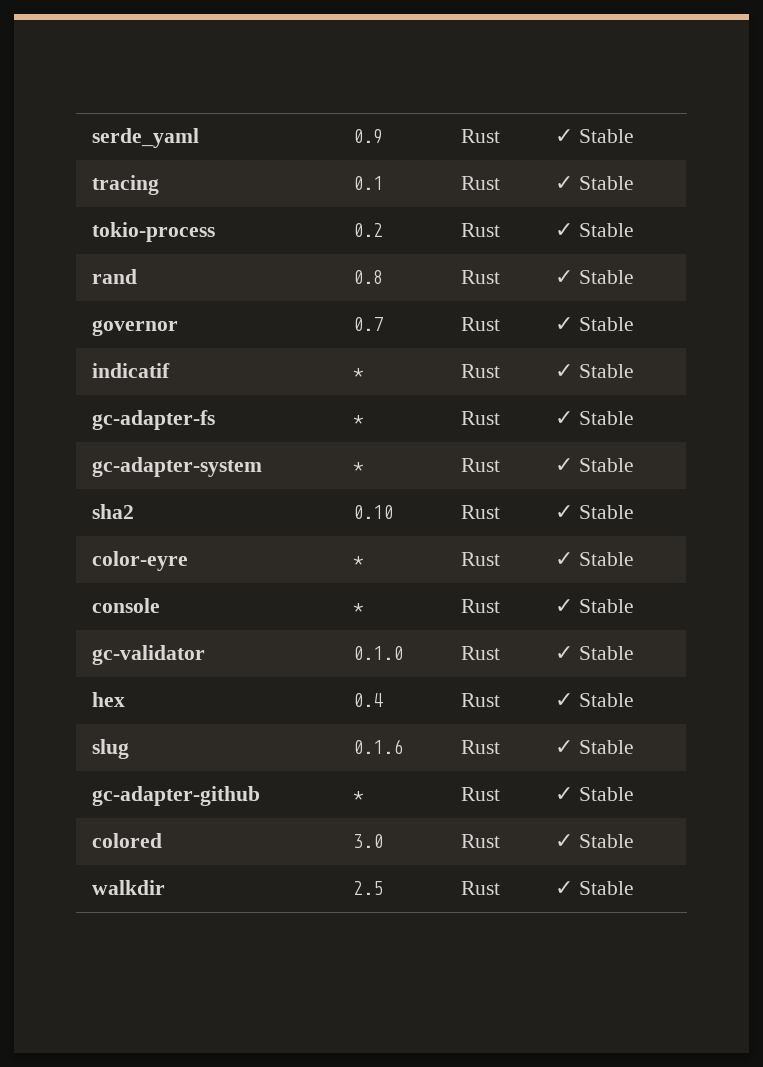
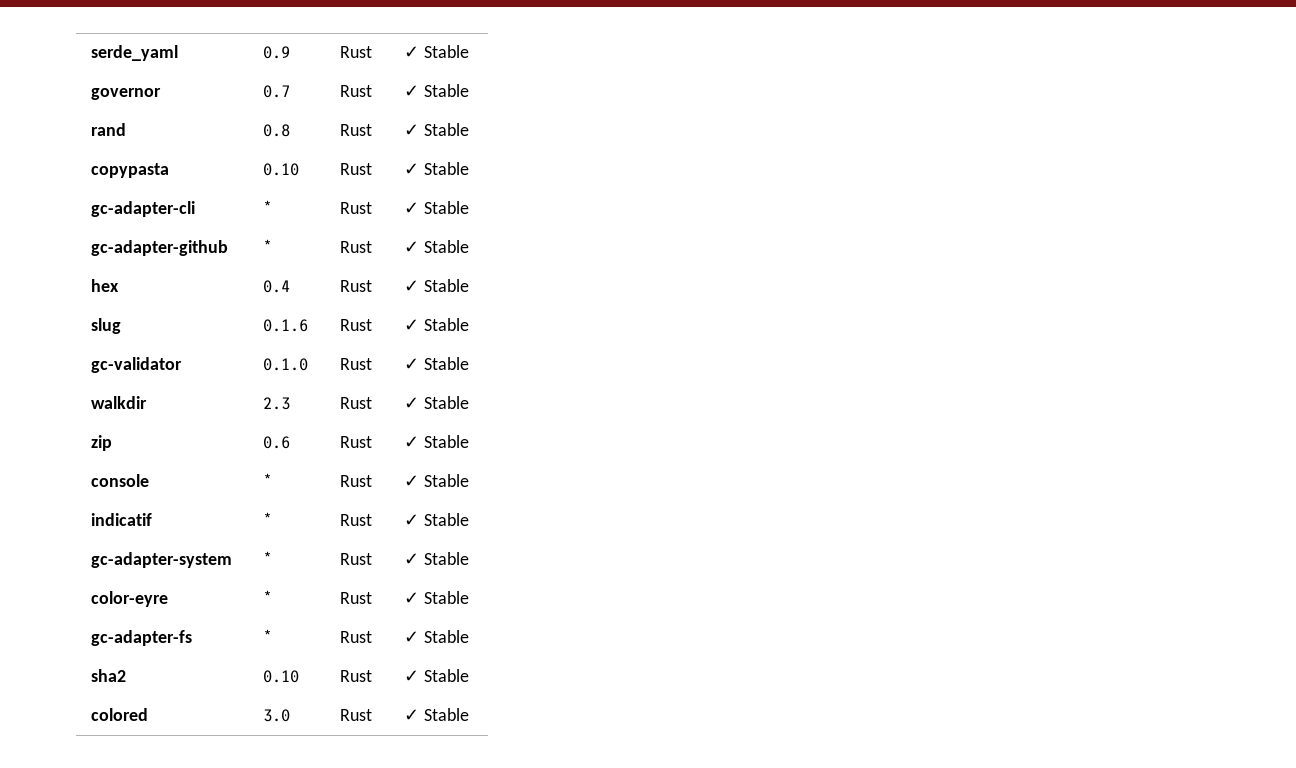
[92,175,160,195] [353,176,384,190] [461,176,501,190] [555,176,635,190] [92,222,216,242] [353,223,384,237] tracing | 0.1 | Rust | ✓ Stable // tokio-process | 0.2 -> [91,88,162,100] [263,85,291,98] governor | 0.7
[92,320,179,336] [353,317,384,331] [461,317,501,331] [555,317,635,331] [92,363,171,378] [353,368,365,378] [461,364,501,378] [555,364,635,378] [92,410,216,430] [353,415,365,425] [461,411,501,425] [555,411,635,425] [92,457,263,477] [353,462,365,472] [461,458,501,472] [555,458,635,472] [92,504,135,519] [353,505,394,519] [461,505,501,519] [555,505,635,519] [92,551,189,571] [353,556,365,566] [461,552,501,566] [555,552,635,566] [92,598,161,613] [353,603,365,613] [461,599,501,613] [555,599,635,613] [92,645,206,665] [353,646,404,660] [461,646,501,660] [555,646,635,660] governor | 0.7 | Rust | ✓ Stable // indicatif | * | Rust | ✓ Stable // gc-adapter-fs | * | Rust | ✓ Stable // gc-adapter-system | * | Rust | ✓ Stable // sha2 | 0.10 | Rust | ✓ Stable // color-eyre | * | Rust | ✓ Stable // console | * | Rust | ✓ Stable // gc-validator | 0.1.0 | Rust | ✓ Stable -> [91,163,170,178] [263,163,300,176] [340,163,373,175] [404,162,470,175] [91,201,196,217] [263,200,273,214] [340,202,373,214] [404,201,470,214] [91,240,229,256] [263,239,273,253] [340,241,373,253] [404,240,470,253] copypasta | 0.10 | Rust | ✓ Stable // gc-adapter-cli | * | Rust | ✓ Stable // gc-adapter-github | * | Rust | ✓ Stable
[92,786,261,806] [353,791,365,801] gc-adapter-github | * -> [91,357,183,373] [263,358,309,371] [340,358,373,370] [404,357,470,370] [91,396,148,409] [263,397,291,410] [340,397,373,409] [404,396,470,409] [91,435,113,451] [263,436,291,449] [340,436,373,448] [404,435,470,448] [91,474,150,487] [263,473,273,487] [340,475,373,487] [404,474,470,487] [91,513,153,526] [263,512,273,526] [340,514,373,526] [404,513,470,526] [91,552,233,568] [263,551,273,565] [340,553,373,565] [404,552,470,565] [91,591,169,607] [263,590,273,604] [340,592,373,604] [404,591,470,604] [91,630,193,646] [263,629,273,643] [340,631,373,643] [404,630,470,643] [91,669,127,682] [263,670,300,683] gc-validator | 0.1.0 | Rust | ✓ Stable // walkdir | 2.3 | Rust | ✓ Stable // zip | 0.6 | Rust | ✓ Stable // console | * | Rust | ✓ Stable // indicatif | * | Rust | ✓ Stable // gc-adapter-system | * | Rust | ✓ Stable // color-eyre | * | Rust | ✓ Stable // gc-adapter-fs | * | Rust | ✓ Stable // sha2 | 0.10
[92,880,166,895] [353,881,384,895] [461,881,501,895] [555,881,635,895] // walkdir | 2.5 | Rust | ✓ Stable -> (470, 714) none

